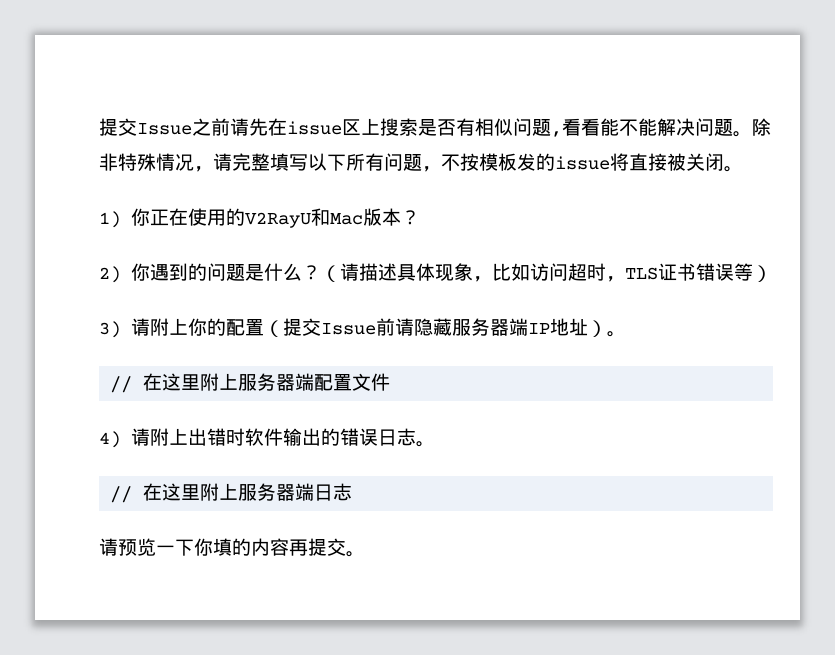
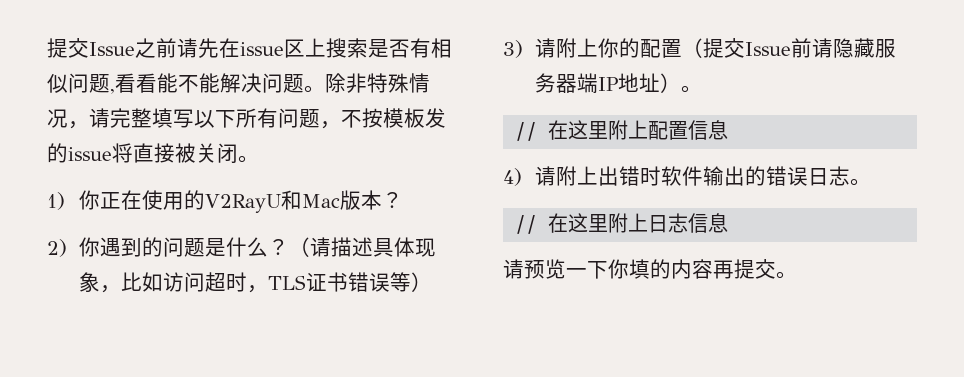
[238,373,391,391] 服务器端配置文件 -> [648,120,729,140] 配置信息
[238,483,353,501] 服务器端日志 -> [648,213,729,233] 日志信息

